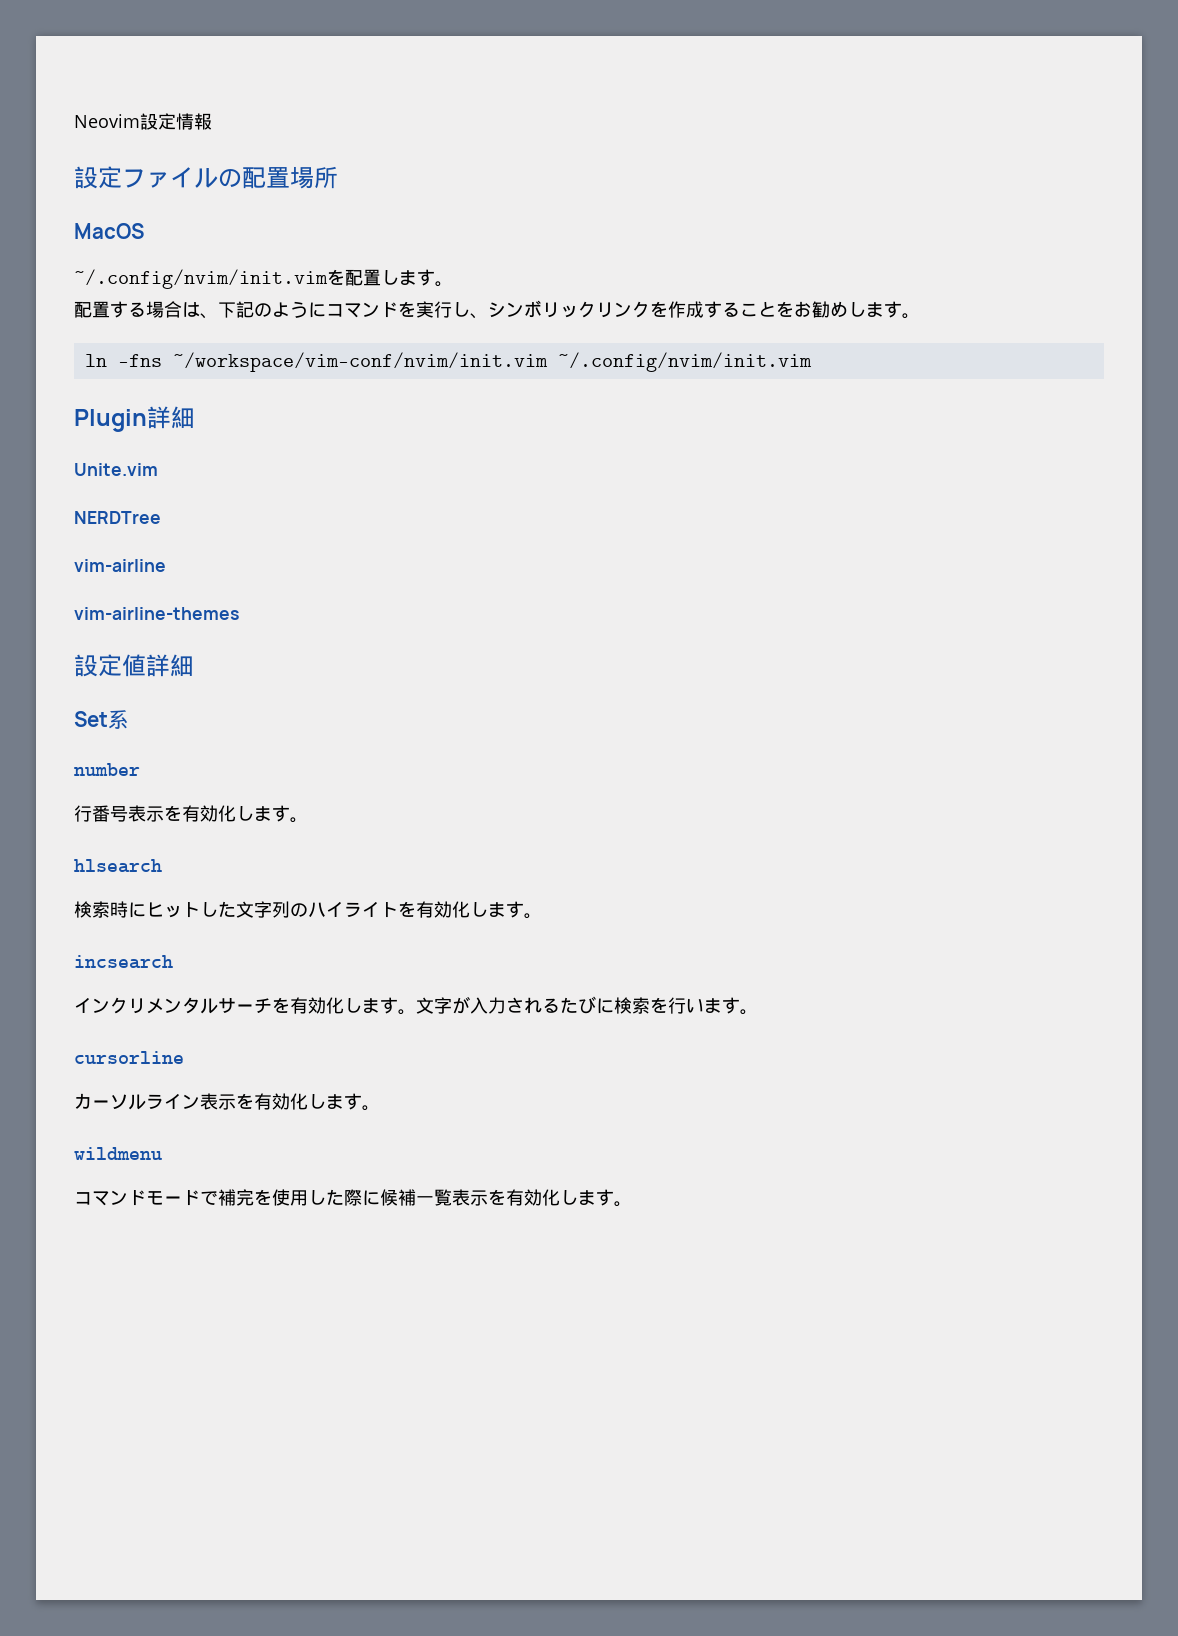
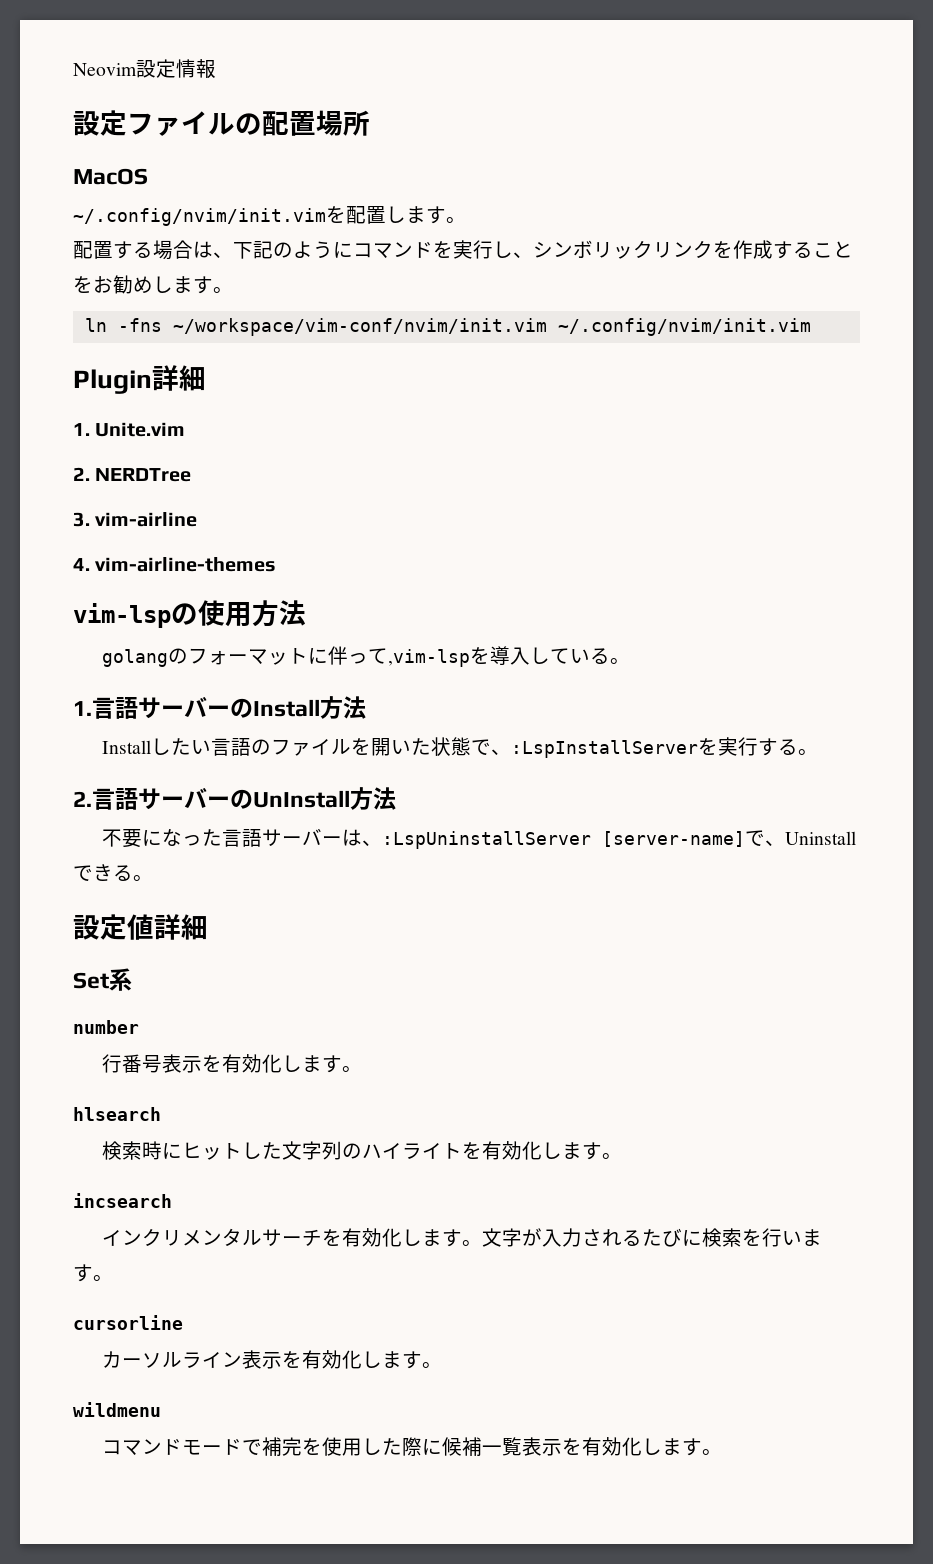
(195, 417) none -> [73,423,90,436] 1.
(158, 469) none -> [73,467,90,481] 2.
(161, 517) none -> [73,512,90,527] 3.
(166, 565) none -> [73,558,90,571] 4.
(239, 613) none -> [73,600,306,628] [102,646,631,667] [73,696,366,719] [102,737,819,758] [73,787,396,810] [102,828,857,849] [73,864,153,881] // vim-lspの使用方法 // golangのフォーマットに伴って,vim-lspを導入している。 // 1.言語サーバーのInstall方法 // Installしたい言語のファイルを開いた状態で、:LspInstallServerを実行する。 // 2.言語サーバーのUnInstall方法 // 不要になった言語サーバーは、:LspUninstallServer [server-name]で、Uninstallできる。

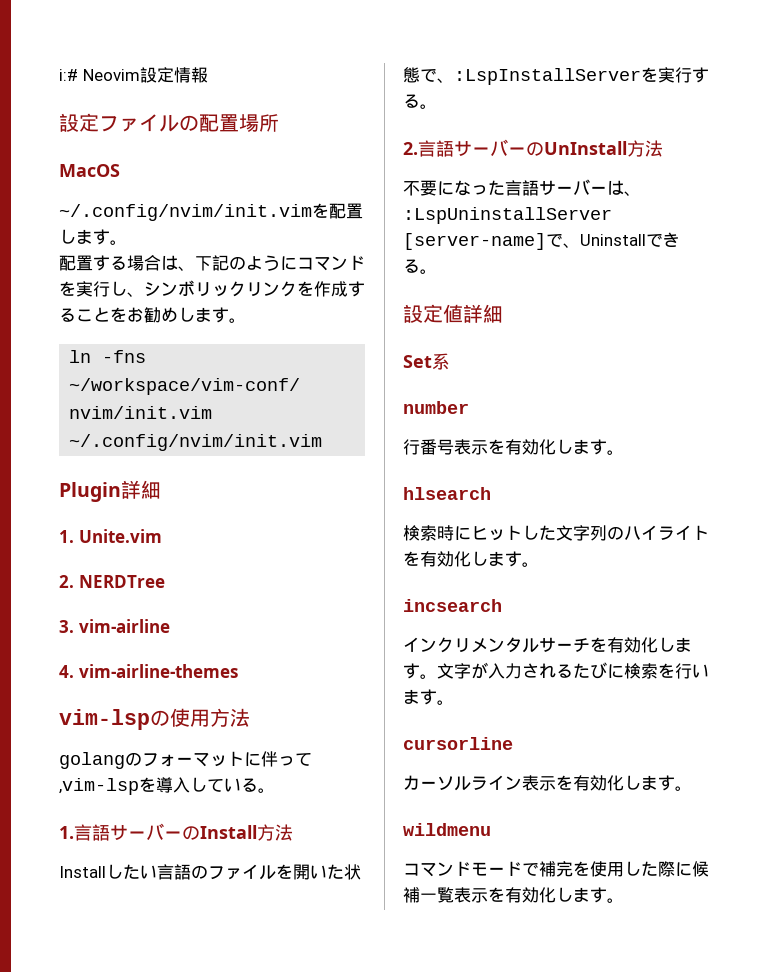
(73, 69) none -> [59,69,78,81] i:#

